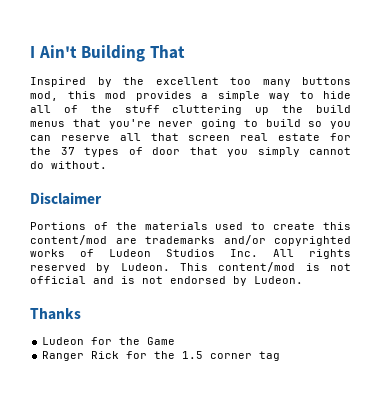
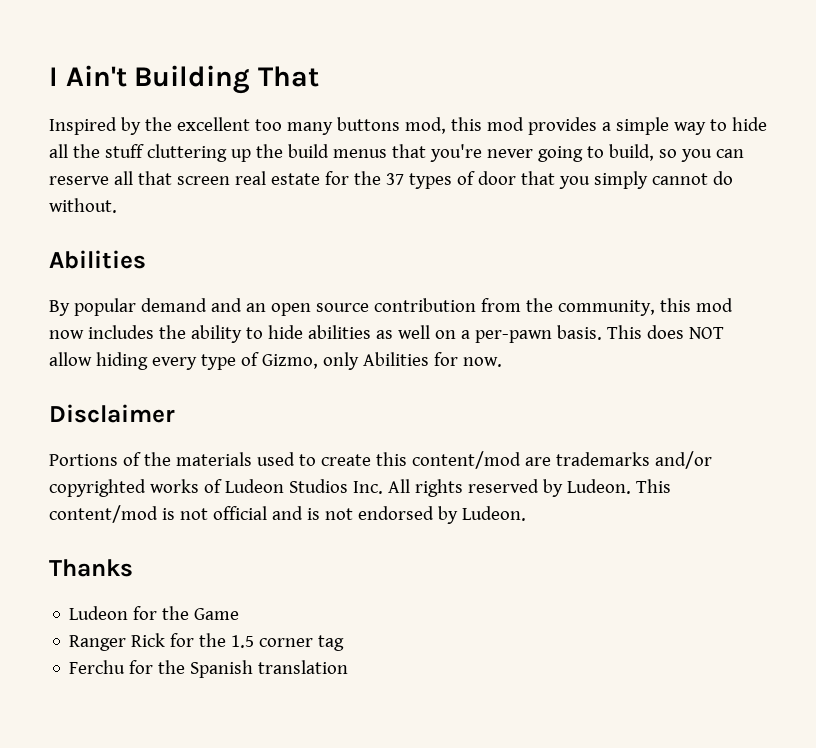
[63,105,78,113] of -> (68, 151) none
[265,119,301,127] build -> [608,144,654,161] build,
(107, 165) none -> [49,250,146,269] [49,298,733,316] [49,325,724,343] [49,352,502,370] // Abilities // By popular demand and an open source contribution from the community, this mod now includes the ability to hide abilities as well on a per-pawn basis. This does NOT allow hiding every type of Gizmo, only Abilities for now.
(281, 356) none -> [69,660,349,678] // Ferchu for the Spanish translation

